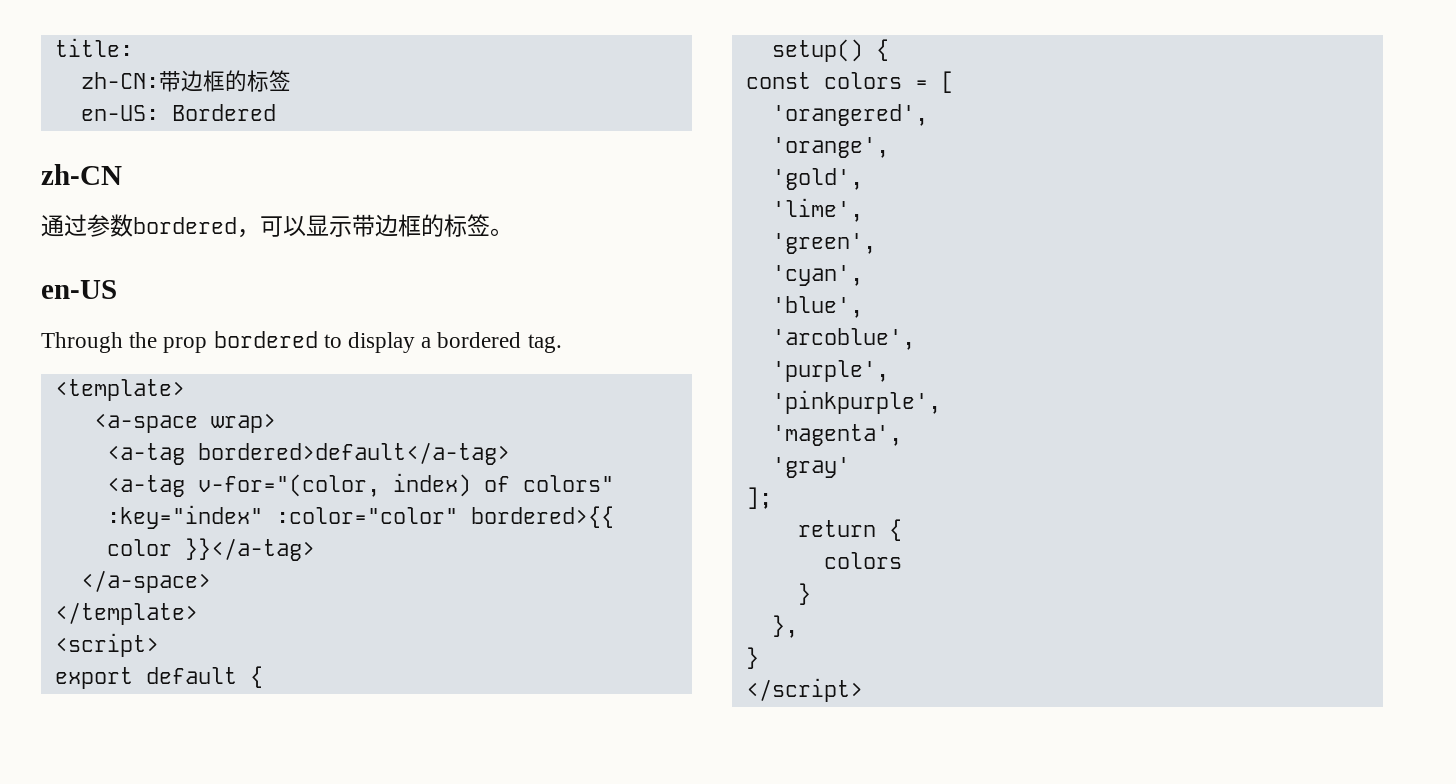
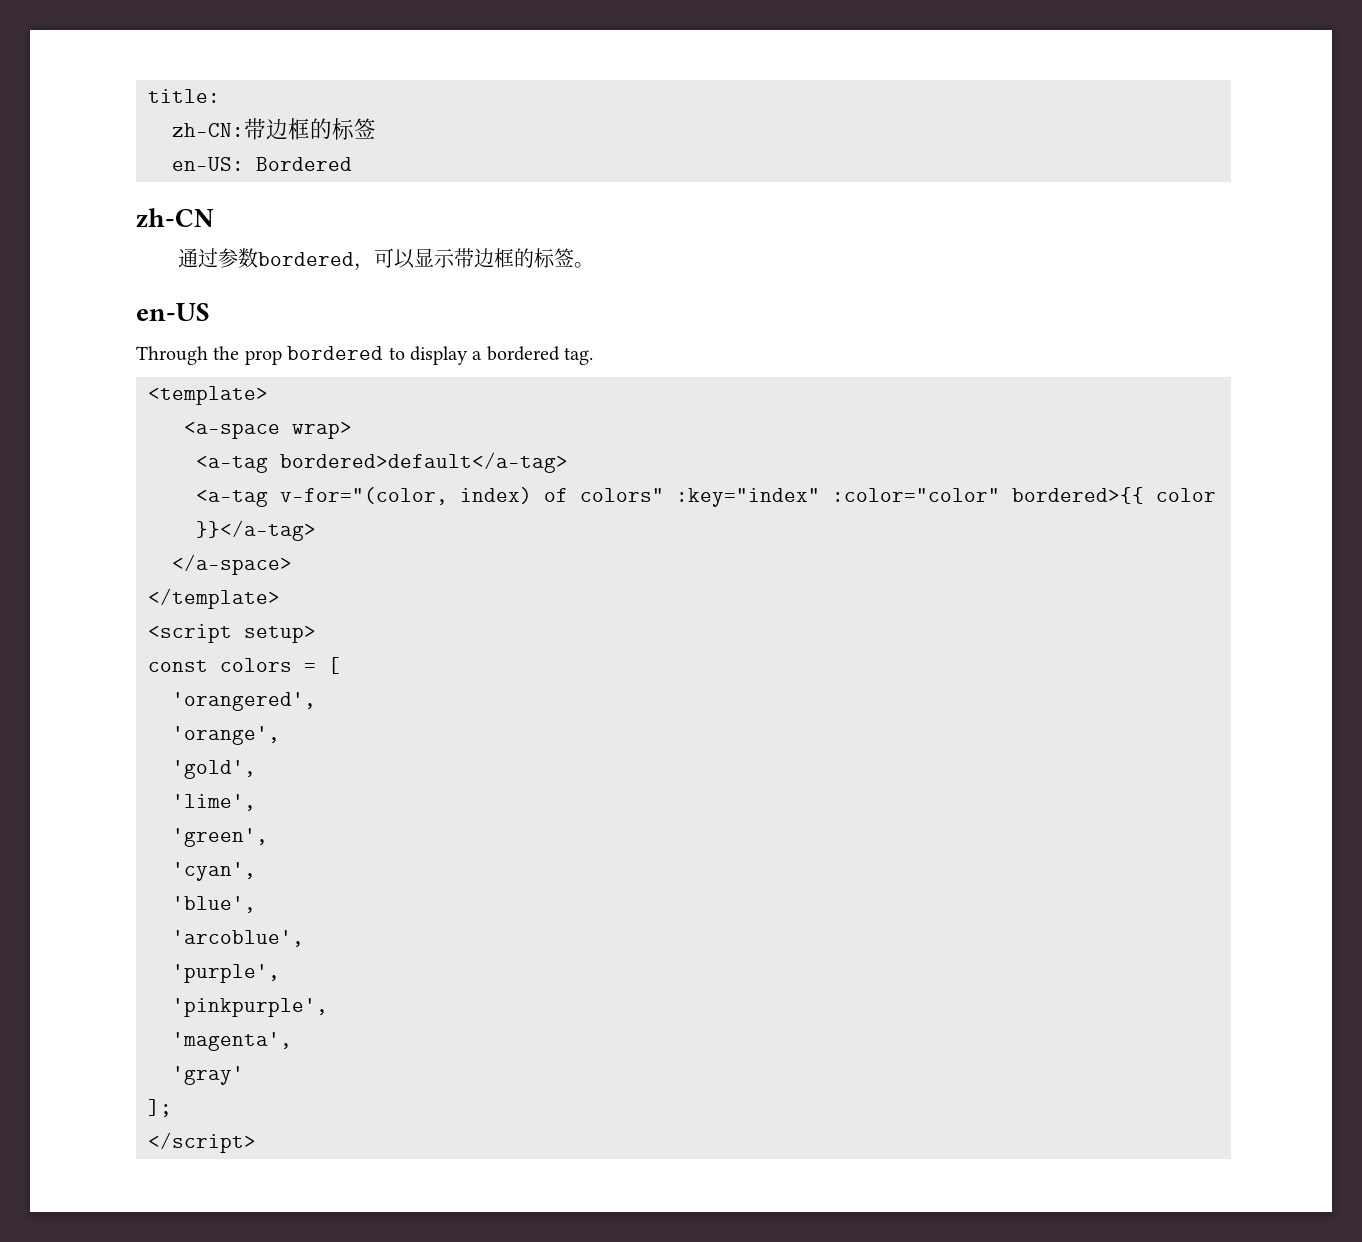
[54,633,159,657] [54,666,263,689] [771,39,889,62] <script> // export default { // setup() { -> [148,624,316,643] <script setup>
[797,519,902,541] [823,552,902,569] [797,583,811,605] [771,615,798,638] [745,647,759,669] // return { // colors // } // }, // } -> (172, 1108) none

